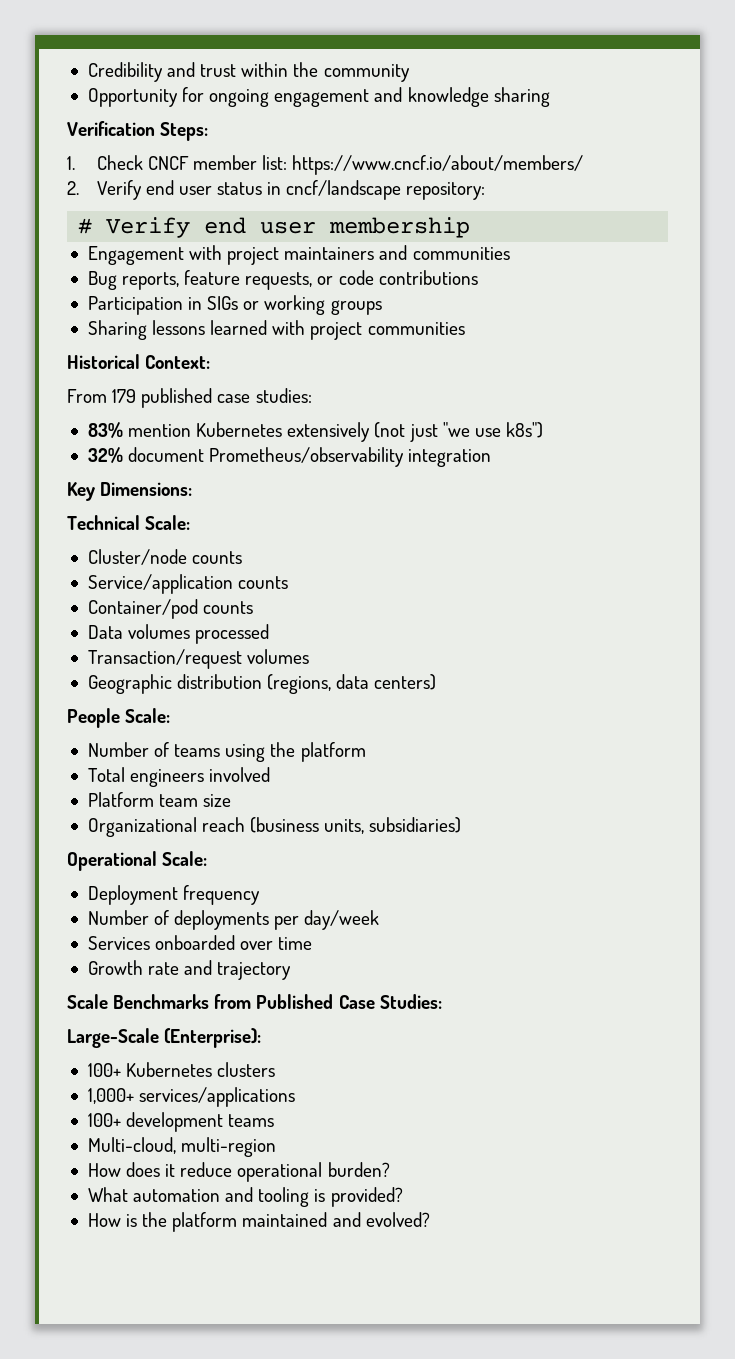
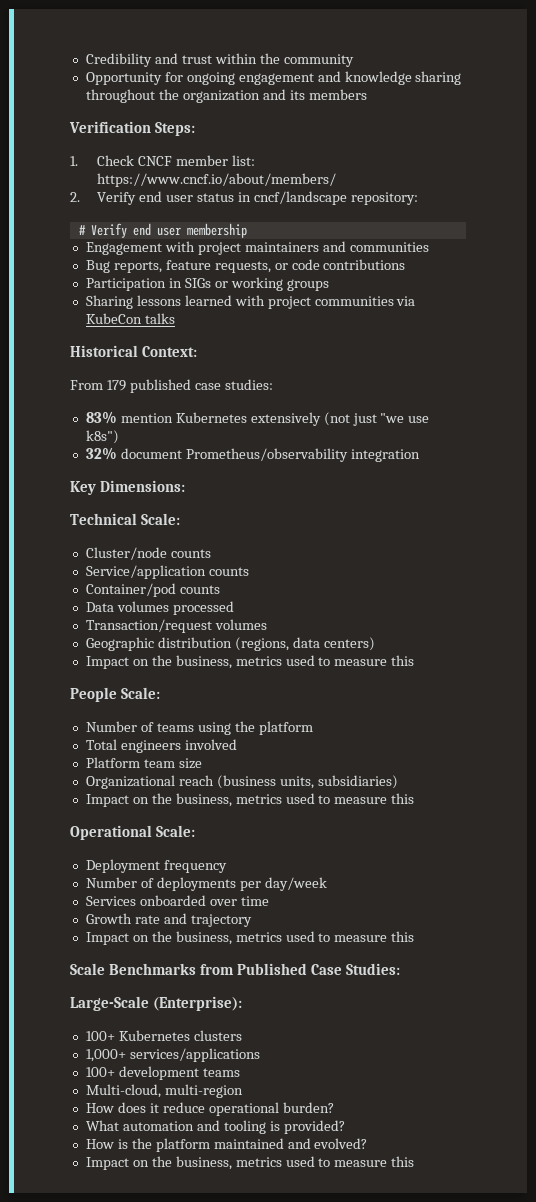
(550, 97) none -> [85,89,367,103] throughout the organization and its members
(465, 328) none -> [396,296,416,306] [85,313,175,324] via KubeCon talks
(437, 682) none -> [85,655,415,669] // Impact on the business, metrics used to measure this
(462, 825) none -> [85,793,415,807] // Impact on the business, metrics used to measure this
(292, 971) none -> [85,931,415,945] // Impact on the business, metrics used to measure this
(430, 1219) none -> [85,1156,415,1170] // Impact on the business, metrics used to measure this

